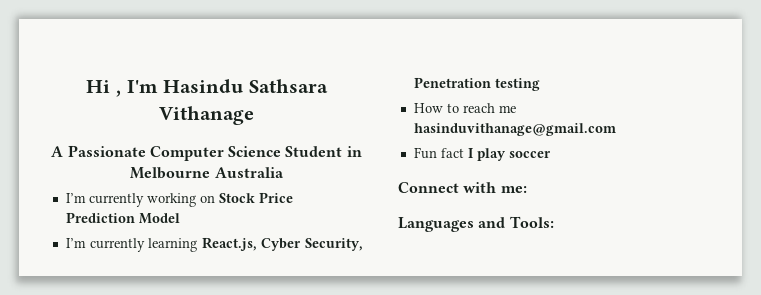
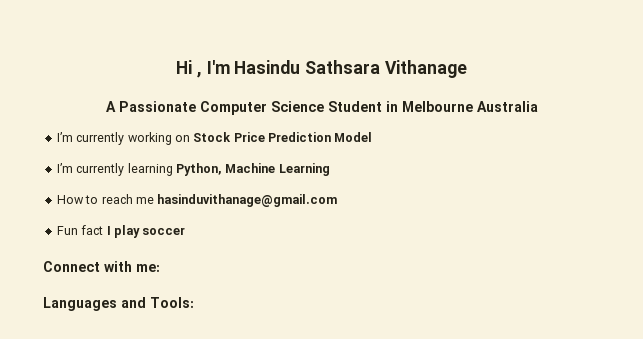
[201,237,364,251] [413,77,540,91] React.js, Cyber Security, Penetration testing -> [175,163,330,176] Python, Machine Learning

